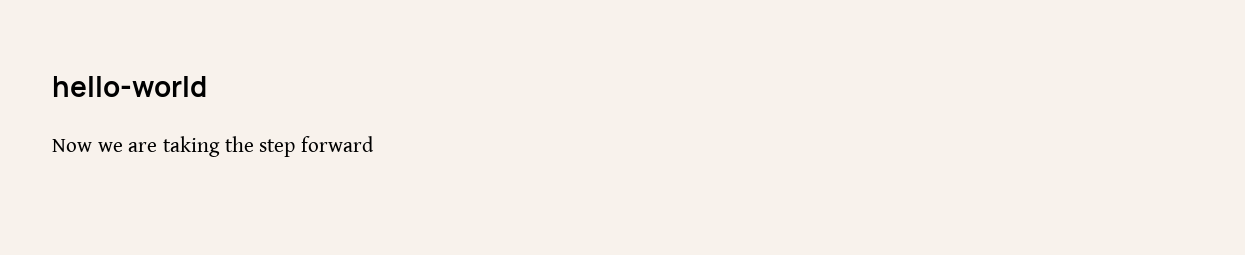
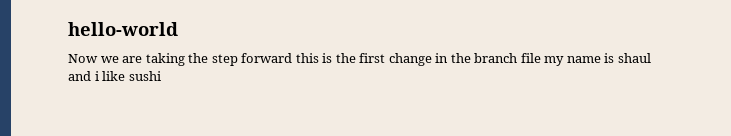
(375, 144) none -> [295,53,651,66] [68,71,161,81] this is the first change in the branch file my name is shaul and i like sushi

